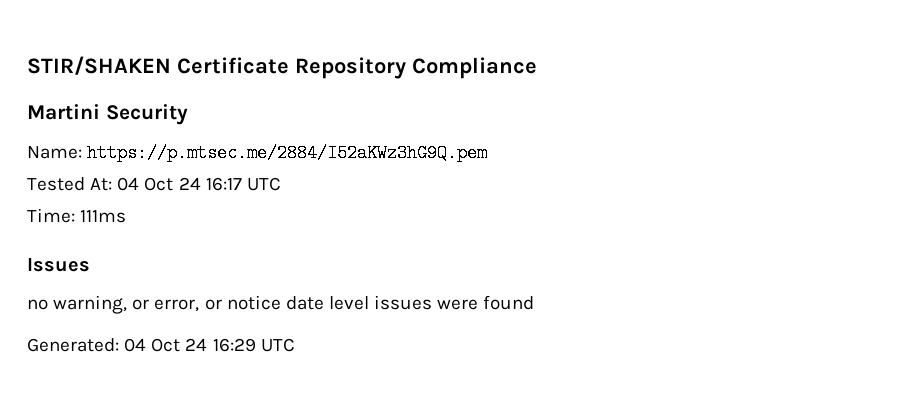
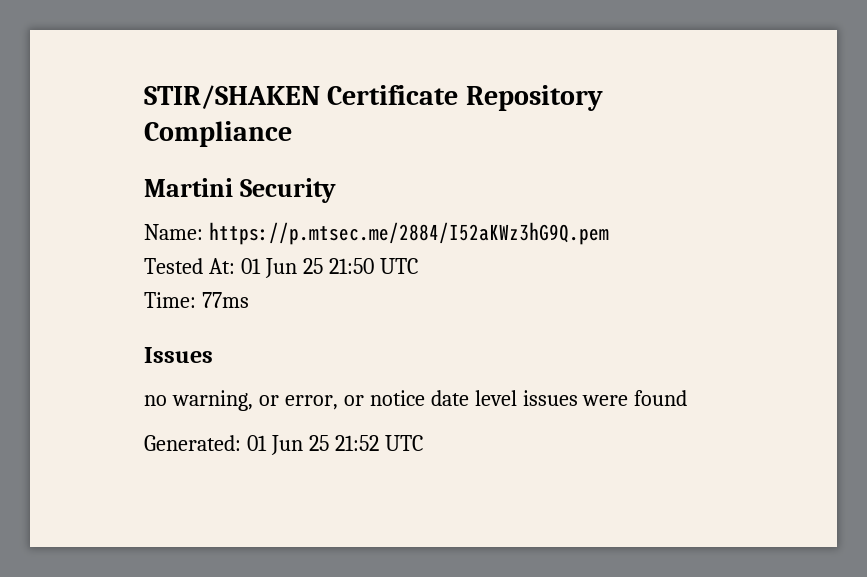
[117,177,242,191] 04 Oct 24 16:17 -> [240,258,374,278] 01 Jun 25 21:50
[80,210,127,223] 111ms -> [201,292,249,308] 77ms
[124,338,256,352] 04 Oct 24 16:29 -> [246,435,379,455] 01 Jun 25 21:52

